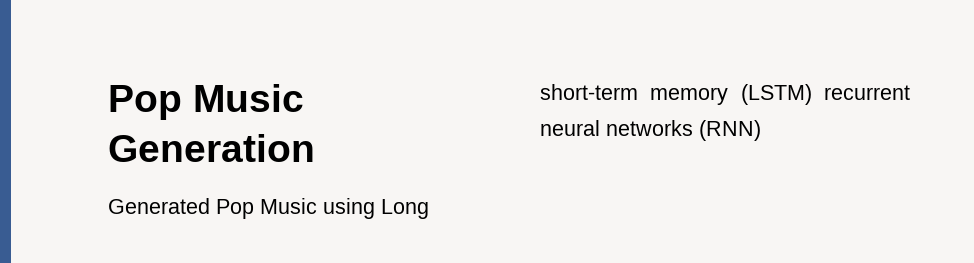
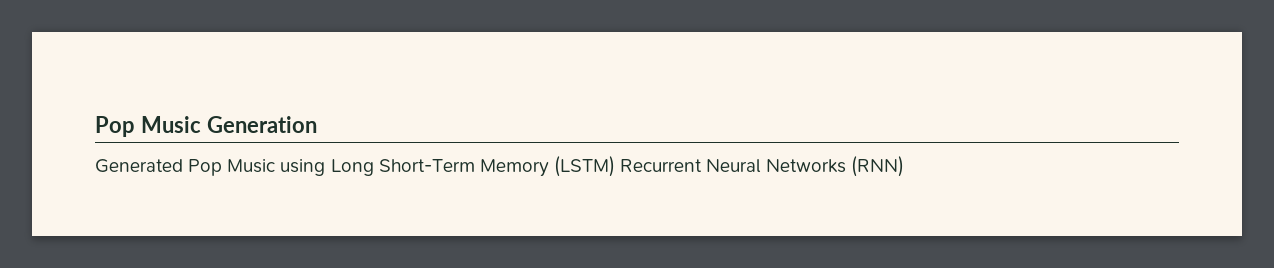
[540,84,910,105] [540,120,693,136] short-term memory (LSTM) recurrent neural networks -> [378,156,847,177] Short-Term Memory (LSTM) Recurrent Neural Networks

